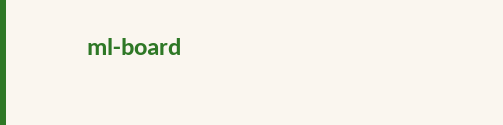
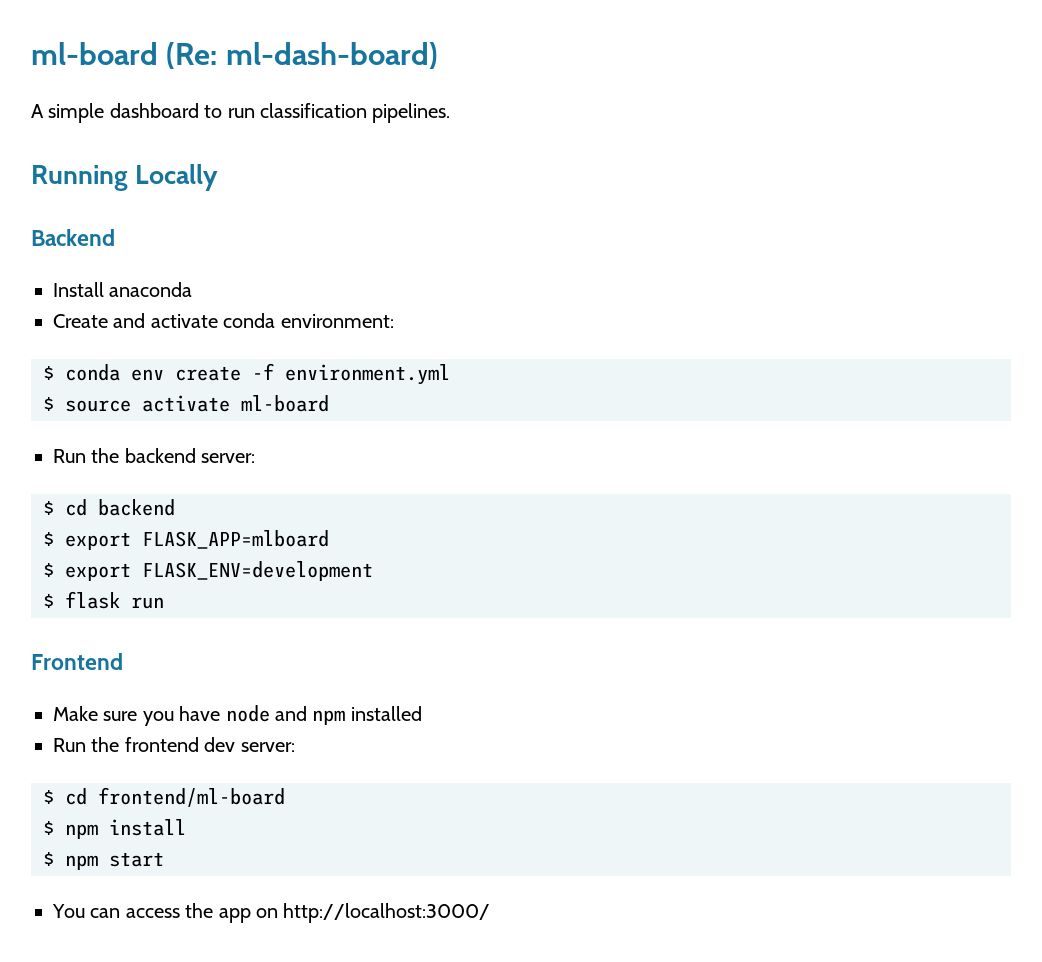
[87,38,181,55] ml-board -> [31,42,438,69] [31,103,451,123] [31,164,219,191] [31,229,115,246] [53,282,193,297] [53,313,394,328] [43,363,450,385] [43,395,329,412] [53,448,256,463] [43,499,175,516] [43,530,329,550] [43,561,373,581] [43,591,164,609] [31,653,123,670] [53,705,422,726] [53,737,295,752] [43,787,285,807] [43,819,186,839] [43,852,164,870] [52,903,491,923] ml-board (Re: ml-dash-board) // A simple dashboard to run classification pipelines. // Running Locally // Backend // Install anaconda // Create and activate conda environment: // $ conda env create -f environment.yml // $ source activate ml-board // Run the backend server: // $ cd backend // $ export FLASK_APP=mlboard // $ export FLASK_ENV=development // $ flask run // Frontend // Make sure you have node and npm installed // Run the frontend dev server: // $ cd frontend/ml-board // $ npm install // $ npm start // You can access the app on http://localhost:3000/

